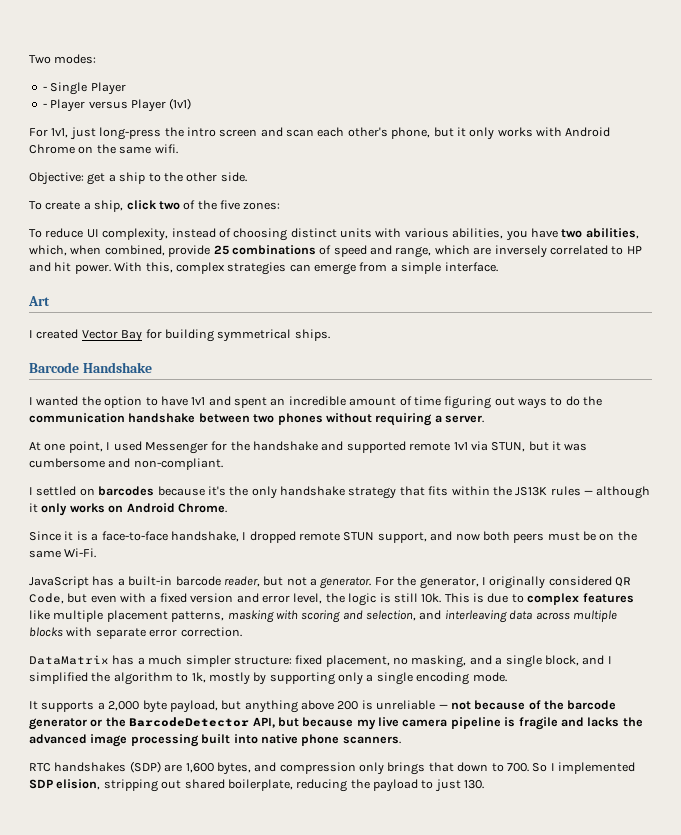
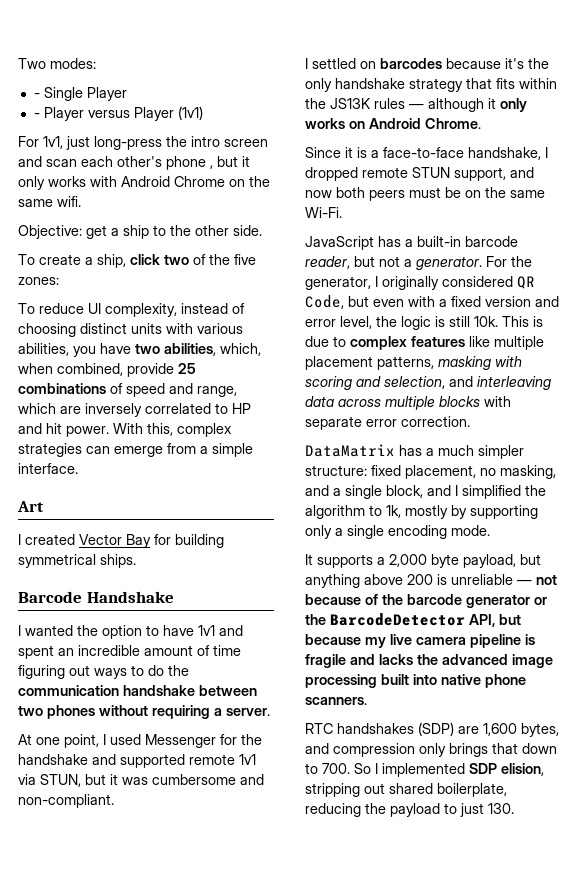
[391,127,431,139] phone, -> [166,156,213,170] phone ,

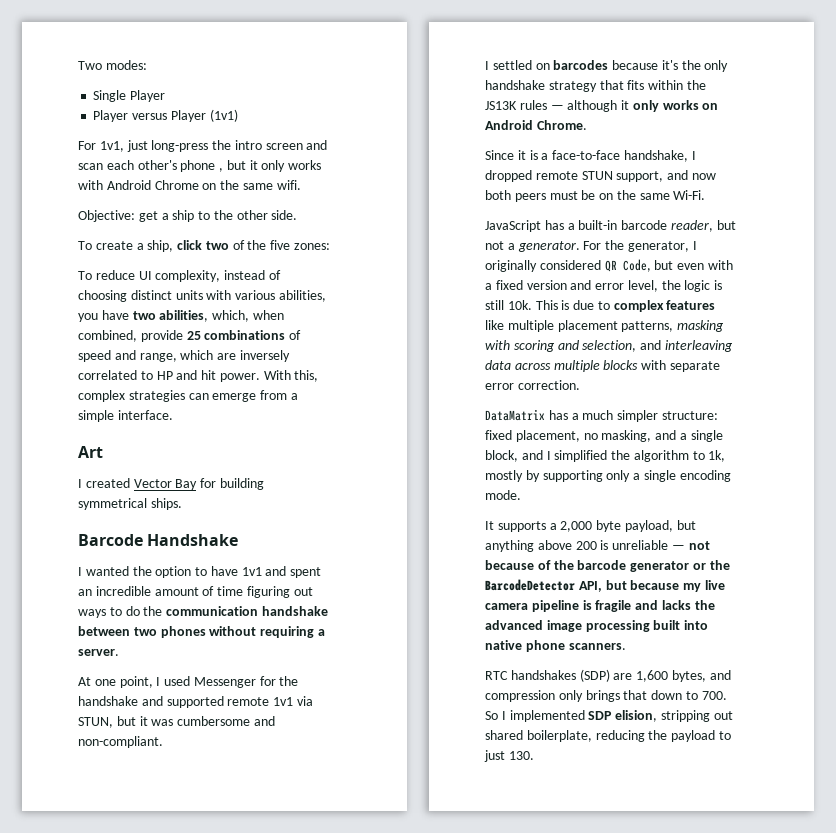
[33,93,40,98] - -> (147, 65) none
[33,113,40,118] - -> (166, 96) none

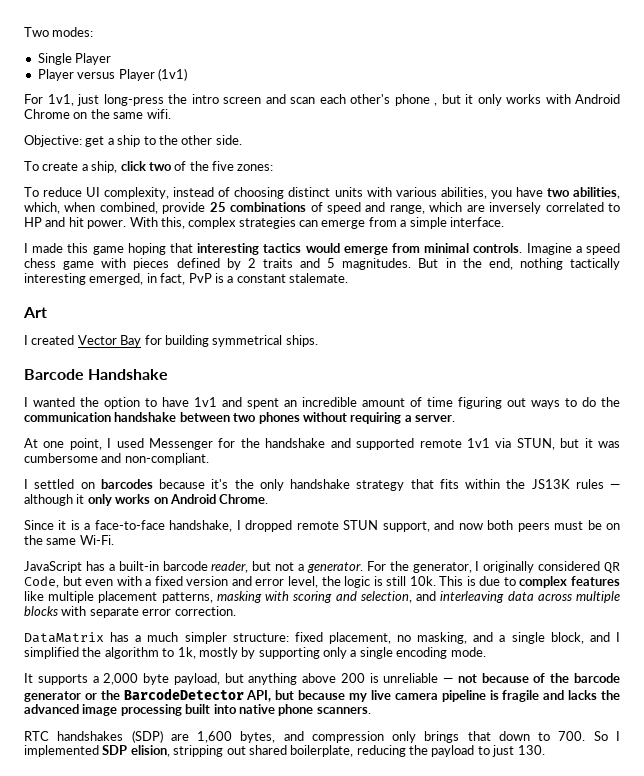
(173, 415) none -> [24,243,620,255] [24,258,620,270] [24,273,348,285] // I made this game hoping that interesting tactics would emerge from minimal controls. Imagine a speed chess game with pieces defined by 2 traits and 5 magnitudes. But in the end, nothing tactically interesting emerged, in fact, PvP is a constant stalemate.

